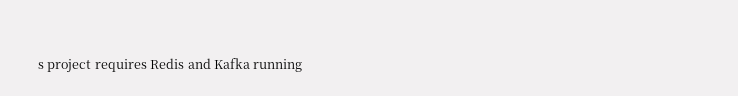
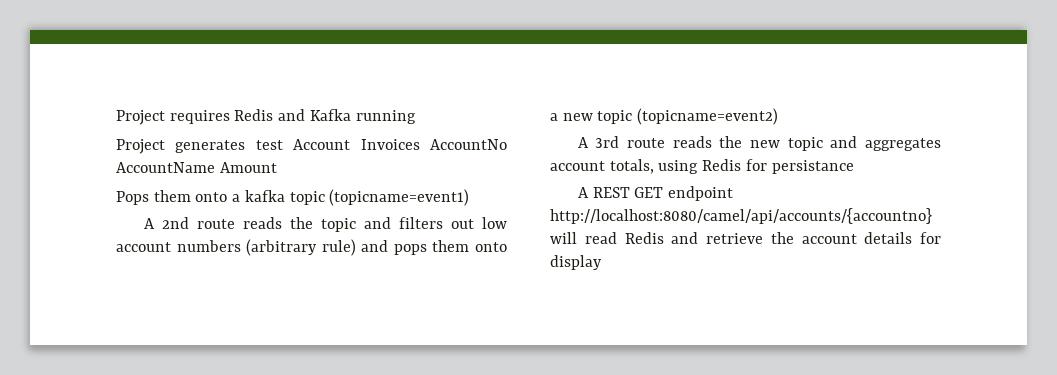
[38,59,92,73] s project -> [116,110,165,125] Project
(303, 65) none -> [116,139,507,154] [116,162,277,173] [116,189,470,206] [143,217,507,232] [116,239,507,256] [550,108,779,125] [577,136,941,151] [550,159,854,174] [577,186,733,201] [550,208,932,224] [550,232,941,244] [550,255,602,270] // Project generates test Account Invoices AccountNo AccountName Amount // Pops them onto a kafka topic (topicname=event1) // A 2nd route reads the topic and filters out low account numbers (arbitrary rule) and pops them onto a new topic (topicname=event2) // A 3rd route reads the new topic and aggregates account totals, using Redis for persistance // A REST GET endpoint http://localhost:8080/camel/api/accounts/{accountno} will read Redis and retrieve the account details for display

